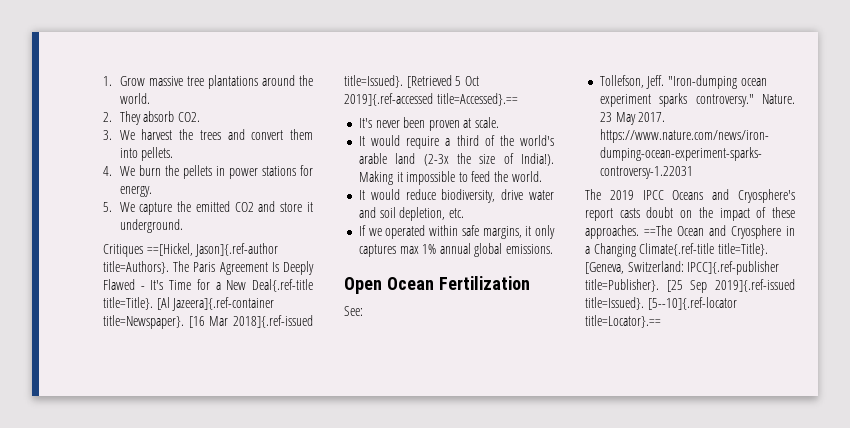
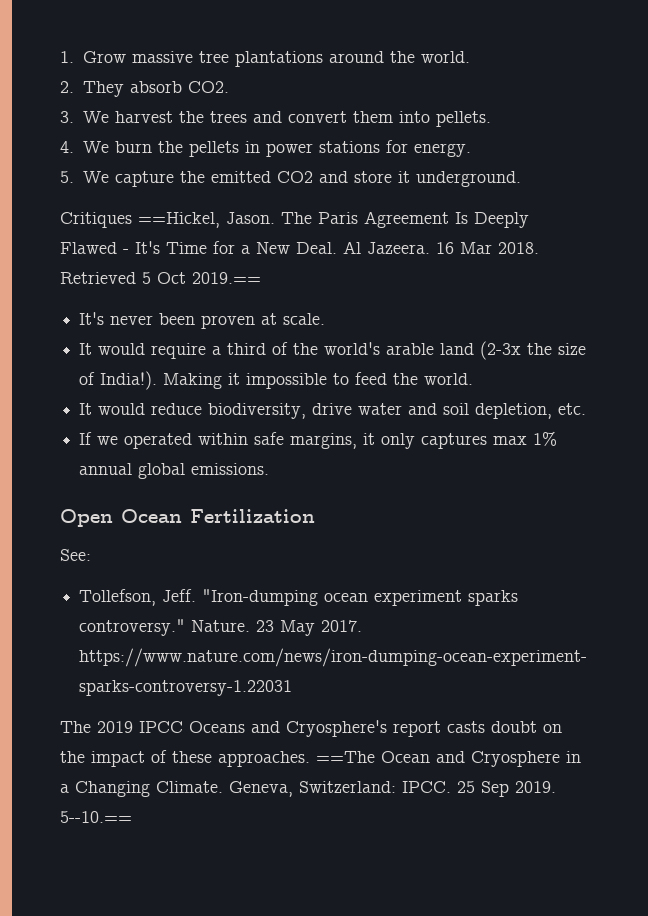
[146,243,279,257] [103,261,169,274] ==[Hickel, Jason]{.ref-author title=Authors}. -> [138,212,275,228] ==Hickel, Jason.
[252,279,314,292] [103,297,275,311] [103,315,313,329] [344,75,479,88] [344,93,518,106] Deal{.ref-title title=Title}. [Al Jazeera]{.ref-container title=Newspaper}. [16 Mar 2018]{.ref-issued title=Issued}. [Retrieved 5 Oct 2019]{.ref-accessed title=Accessed}.== -> [296,241,539,254] [60,272,261,284] Deal. Al Jazeera. 16 Mar 2018. Retrieved 5 Oct 2019.==
[639,243,768,256] [585,261,780,275] [585,279,795,293] [585,297,737,310] [585,315,661,328] Climate{.ref-title title=Title}. [Geneva, Switzerland: IPCC]{.ref-publisher title=Publisher}. [25 Sep 2019]{.ref-issued title=Issued}. [5--10]{.ref-locator title=Locator}.== -> [156,781,556,797] [60,811,132,823] Climate. Geneva, Switzerland: IPCC. 25 Sep 2019. 5--10.==

